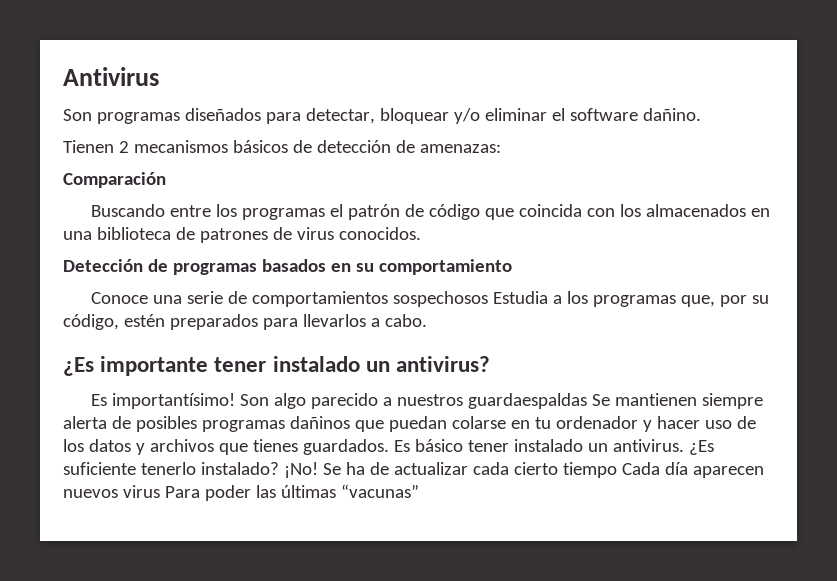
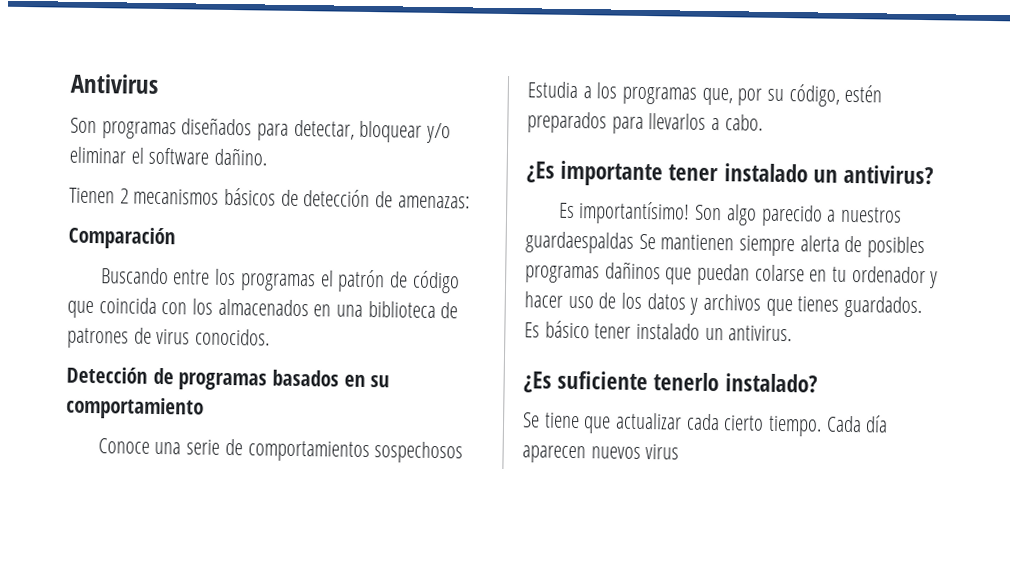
(684, 445) none -> (793, 333) //
[283,462,389,478] ¡No! Se ha de -> [522,412,612,434] // Se tiene que
[562,462,617,478] tiempo -> [768,415,823,437] tiempo.
[164,484,419,501] Para poder las últimas “vacunas” -> (680, 452) none

